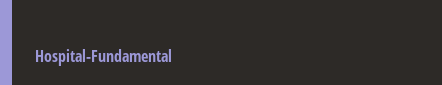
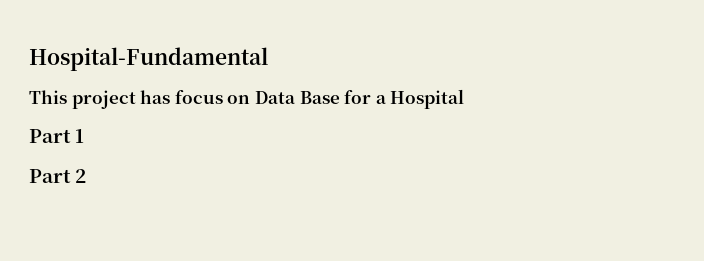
(172, 57) none -> [29,89,465,109] [29,129,85,143] [29,169,87,183] // This project has focus on Data Base for a Hospital // Part 1 // Part 2

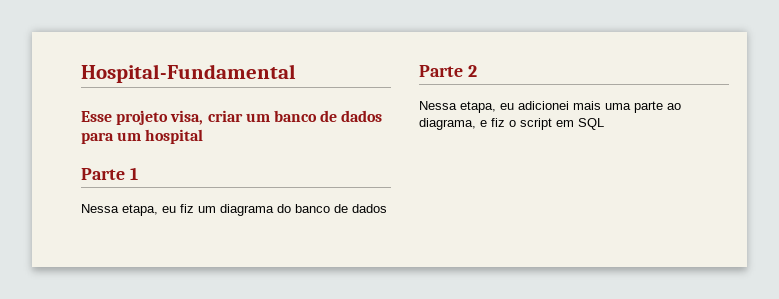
[29,89,465,109] [29,129,85,143] [29,169,87,183] This project has focus on Data Base for a Hospital // Part 1 // Part 2 -> [81,110,383,125] [81,129,204,144] [81,167,138,180] [81,204,387,216] [419,65,477,77] [419,101,681,113] [419,118,604,130] Esse projeto visa, criar um banco de dados para um hospital // Parte 1 // Nessa etapa, eu fiz um diagrama do banco de dados // Parte 2 // Nessa etapa, eu adicionei mais uma parte ao diagrama, e fiz o script em SQL

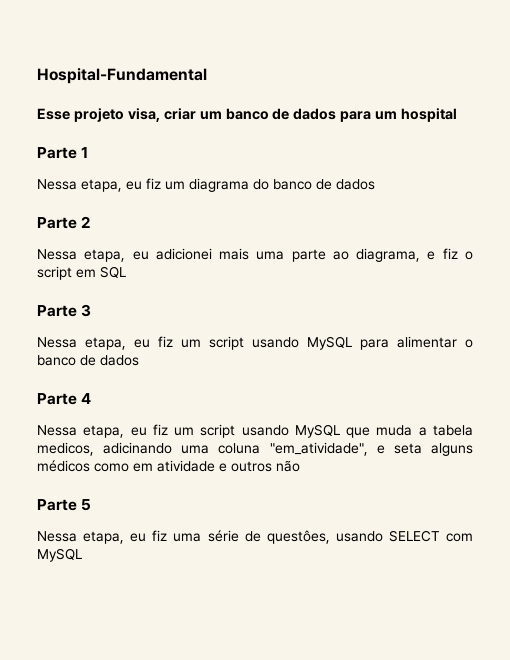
(604, 124) none -> [37,304,92,317] [37,336,473,350] [37,355,139,366] [37,393,92,405] [37,424,473,438] [37,442,474,456] [37,460,300,472] [37,499,92,511] [37,530,473,544] [37,548,82,562] // Parte 3 // Nessa etapa, eu fiz um script usando MySQL para alimentar o banco de dados // Parte 4 // Nessa etapa, eu fiz um script usando MySQL que muda a tabela medicos, adicinando uma coluna "em_atividade", e seta alguns médicos como em atividade e outros não // Parte 5 // Nessa etapa, eu fiz uma série de questôes, usando SELECT com MySQL

